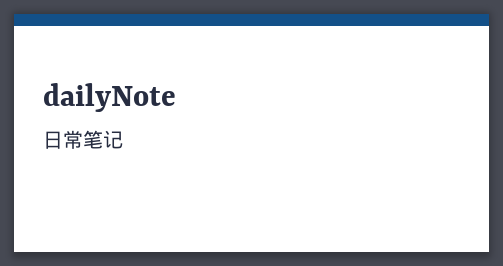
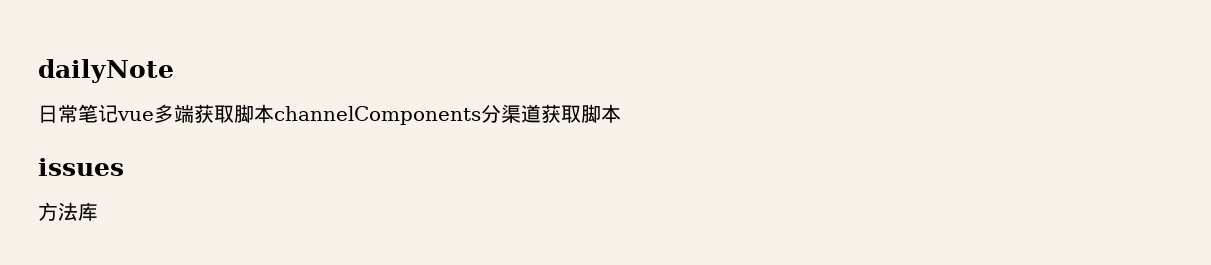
(123, 139) none -> [117,104,621,125] [38,158,124,176] [38,202,98,221] vue多端获取脚本channelComponents分渠道获取脚本 // issues // 方法库

